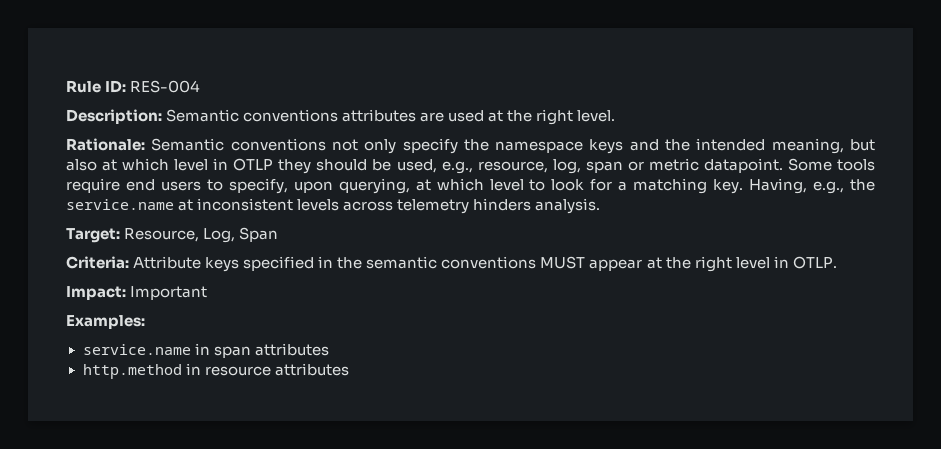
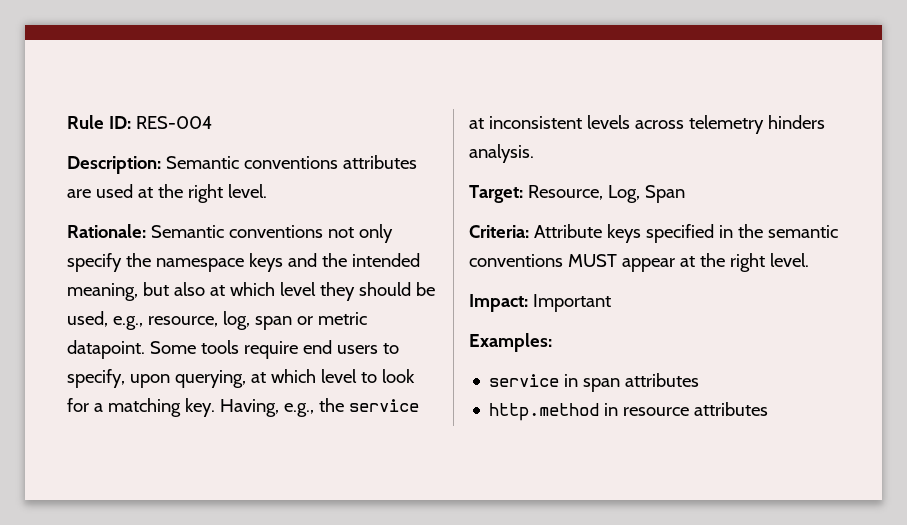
[213,158,274,171] in OTLP -> (316, 289) none
[66,199,174,210] service.name -> [348,399,419,412] service
[735,256,837,269] level in OTLP. -> [769,253,809,267] level.
[82,344,191,355] service.name -> [489,374,560,387] service

